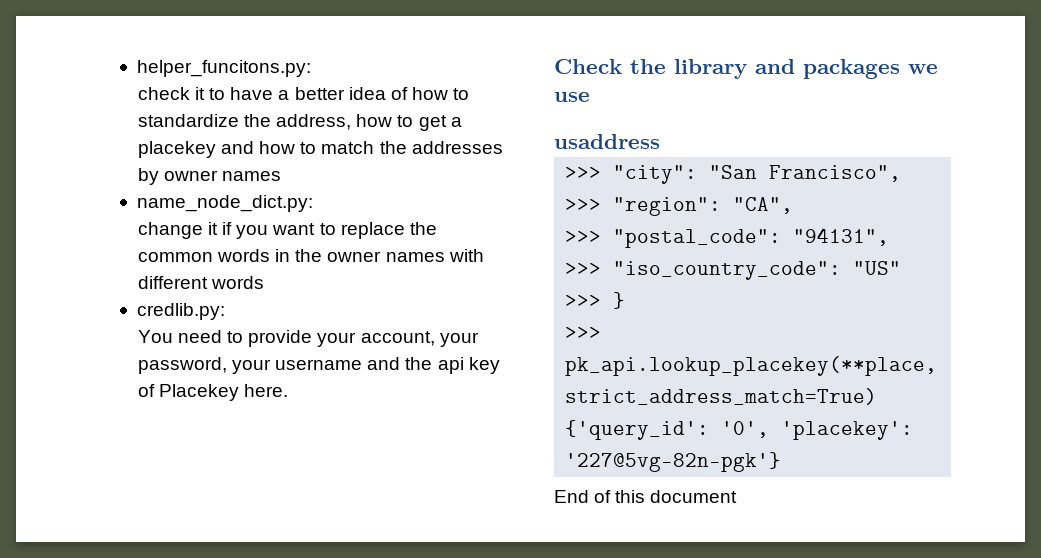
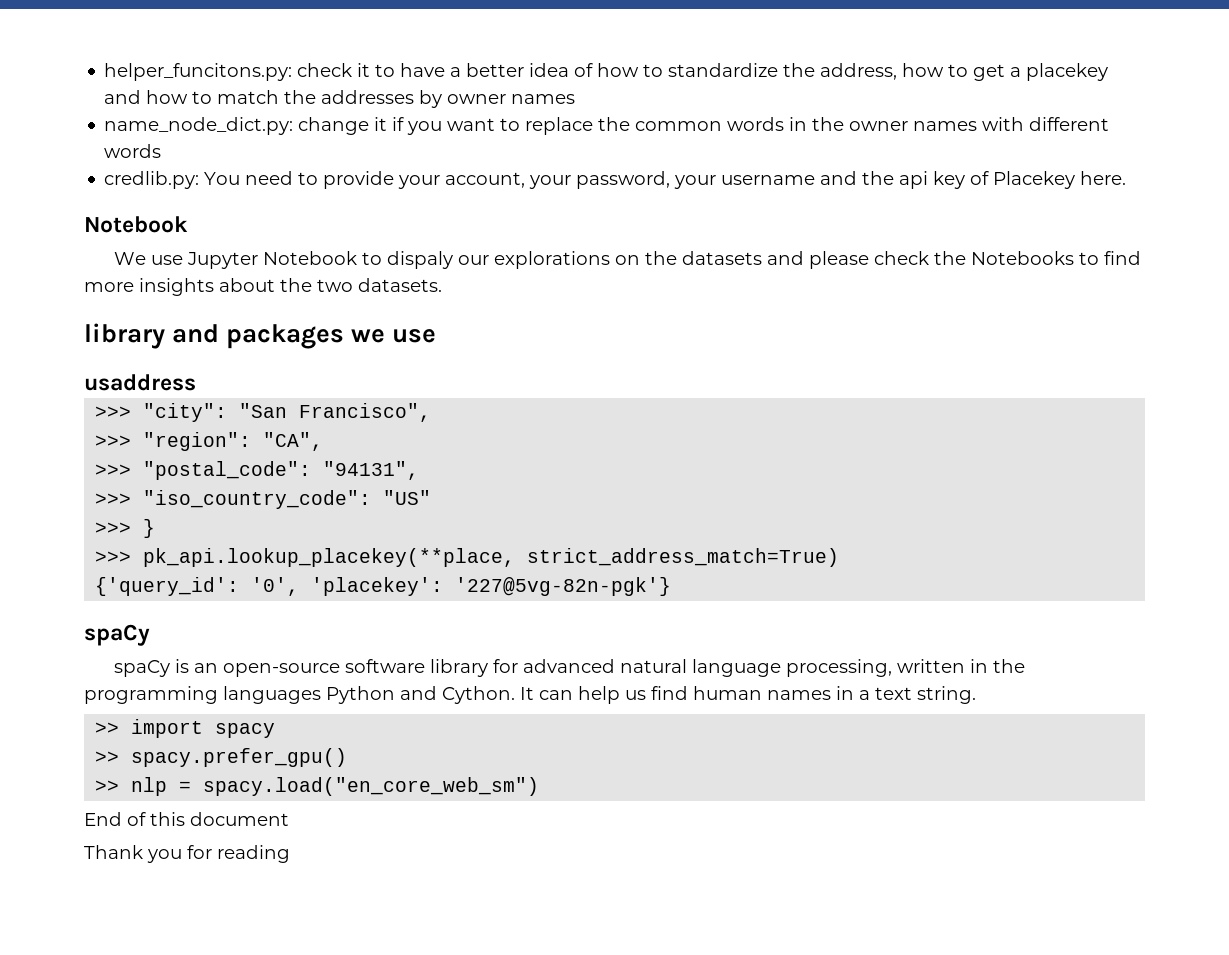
(311, 68) // -> (293, 72) none
(313, 203) // -> (294, 126) none
(225, 311) // -> (200, 180) none
[554,59,666,74] Check the -> [84,216,188,233] [113,251,1141,269] [84,278,442,296] Notebook // We use Jupyter Notebook to dispaly our explorations on the datasets and please check the Notebooks to find more insights about the two datasets. //
(782, 462) none -> [84,624,150,646] [113,659,1025,677] [84,686,976,704] [95,719,276,738] [95,748,348,767] [95,777,540,796] // spaCy // spaCy is an open-source software library for advanced natural language processing, written in the programming languages Python and Cython. It can help us find human names in a text string. // >> import spacy // >> spacy.prefer_gpu() // >> nlp = spacy.load("en_core_web_sm")
(738, 496) none -> [84,845,290,863] // Thank you for reading

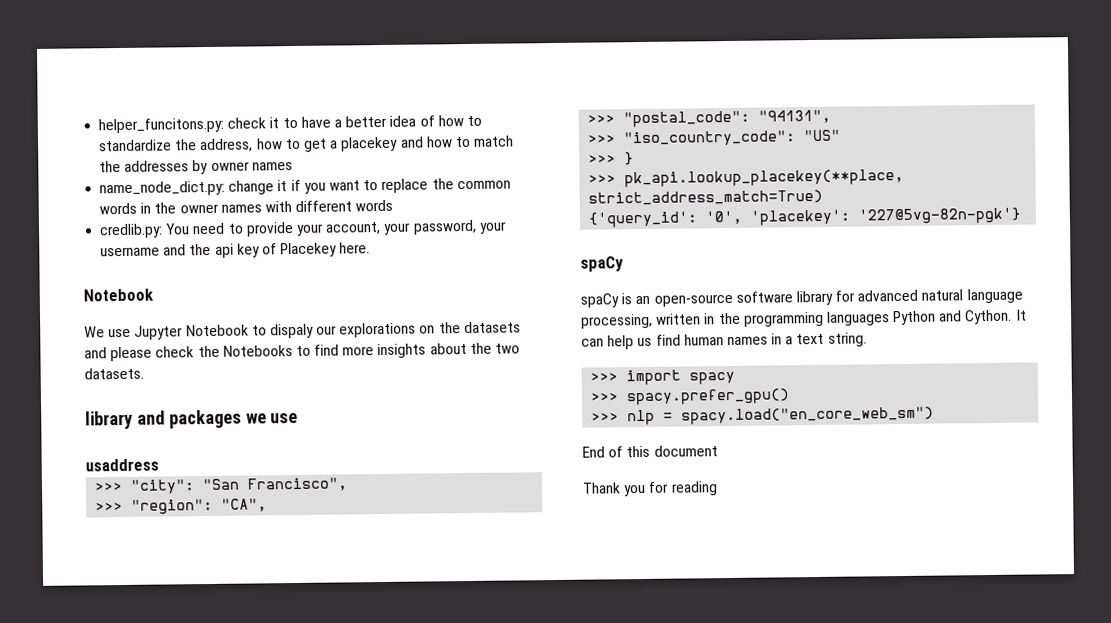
[95,722,120,734] >> -> [590,372,619,382] >>>
[95,751,120,763] >> -> [590,392,620,402] >>>
[95,780,120,792] >> -> [591,412,620,422] >>>

